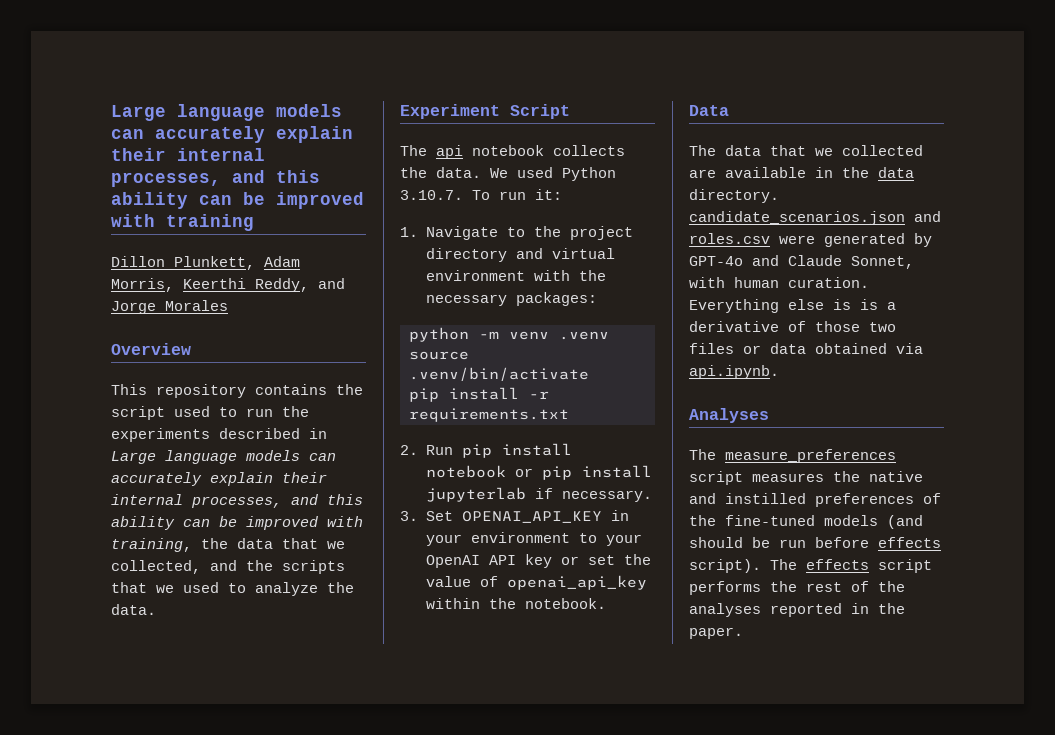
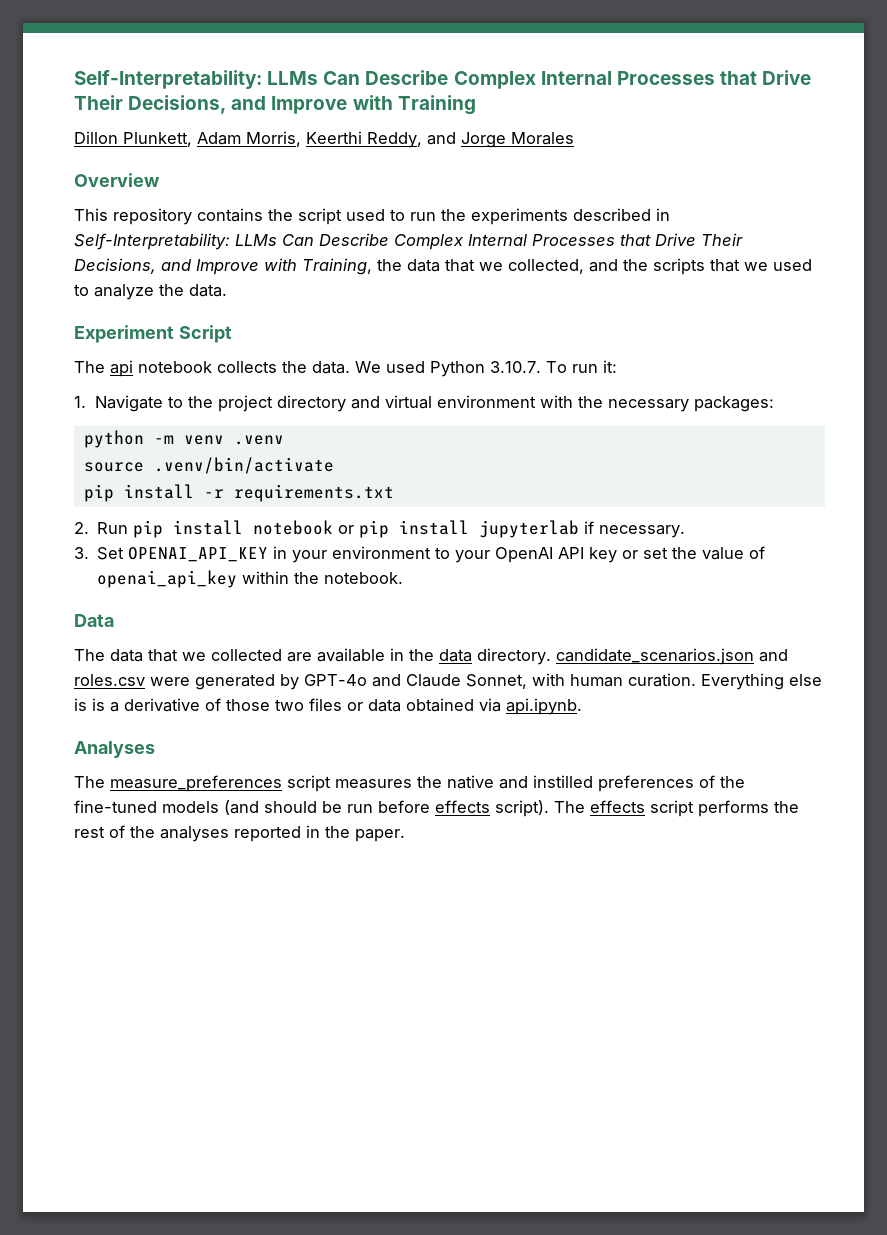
[111,104,342,121] [111,126,353,143] [111,148,265,161] [111,170,320,187] [111,192,364,209] [111,214,254,231] Large language models can accurately explain their internal processes, and this ability can be improved with training -> [74,70,812,89] [74,95,476,115] Self-Interpretability: LLMs Can Describe Complex Internal Processes that Drive Their Decisions, and Improve with Training
[111,450,336,464] [111,472,327,486] [111,494,363,508] [111,516,363,530] [111,538,192,552] Large language models can accurately explain their internal processes, and this ability can be improved with training, -> [74,233,743,250] [74,258,372,275] Self-Interpretability: LLMs Can Describe Complex Internal Processes that Drive Their Decisions, and Improve with Training,

